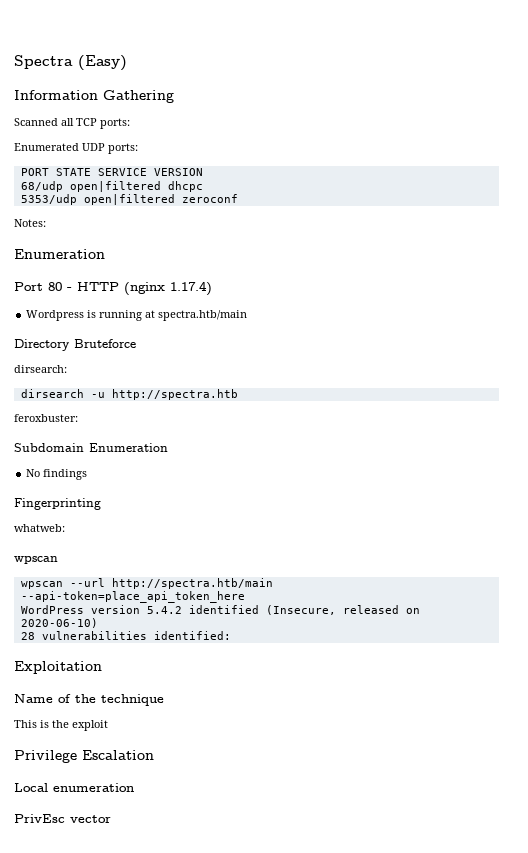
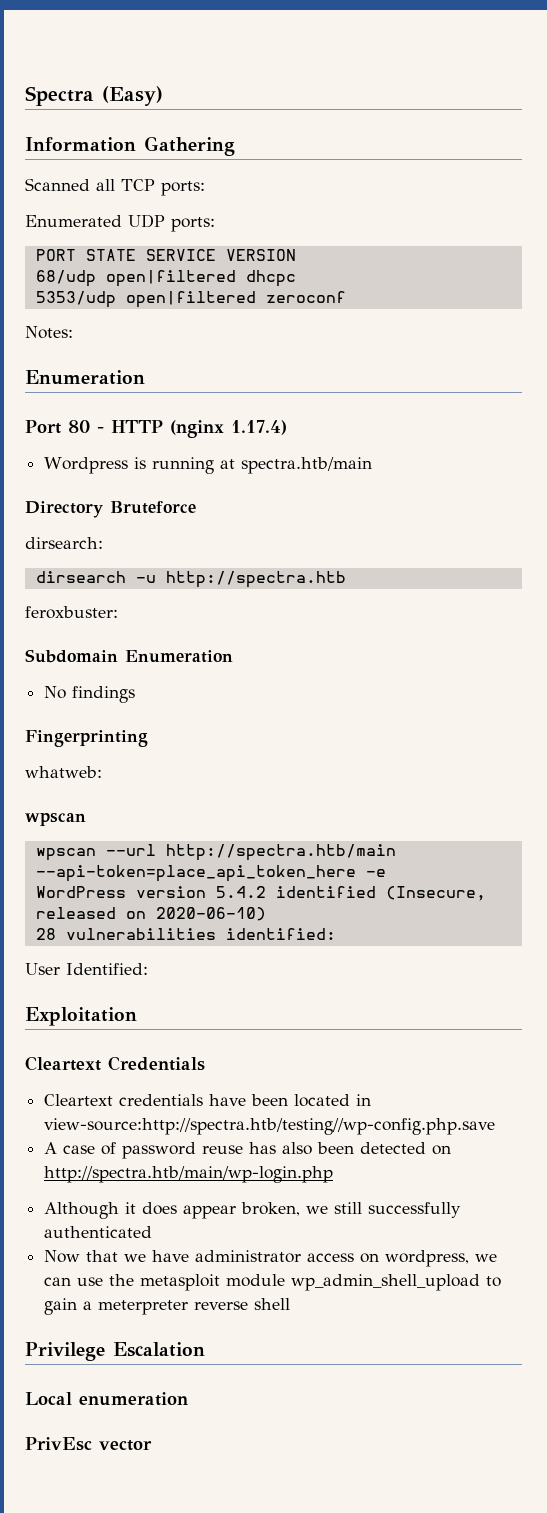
(245, 597) none -> [365,869,386,877] -e
(231, 635) none -> [25,963,148,975] // User Identified:
[14,694,164,706] [14,720,108,731] Name of the technique // This is the exploit -> [25,1056,205,1071] [44,1094,372,1107] [44,1118,496,1135] [44,1142,452,1159] [44,1166,334,1183] [44,1202,462,1219] [44,1226,153,1238] [44,1250,498,1267] [44,1274,502,1291] [44,1298,291,1315] Cleartext Credentials // Cleartext credentials have been located in view-source:http://spectra.htb/testing//wp-config.php.save // A case of password reuse has also been detected on http://spectra.htb/main/wp-login.php // Although it does appear broken, we still successfully authenticated // Now that we have administrator access on wordpress, we can use the metasploit module wp_admin_shell_upload to gain a meterpreter reverse shell

